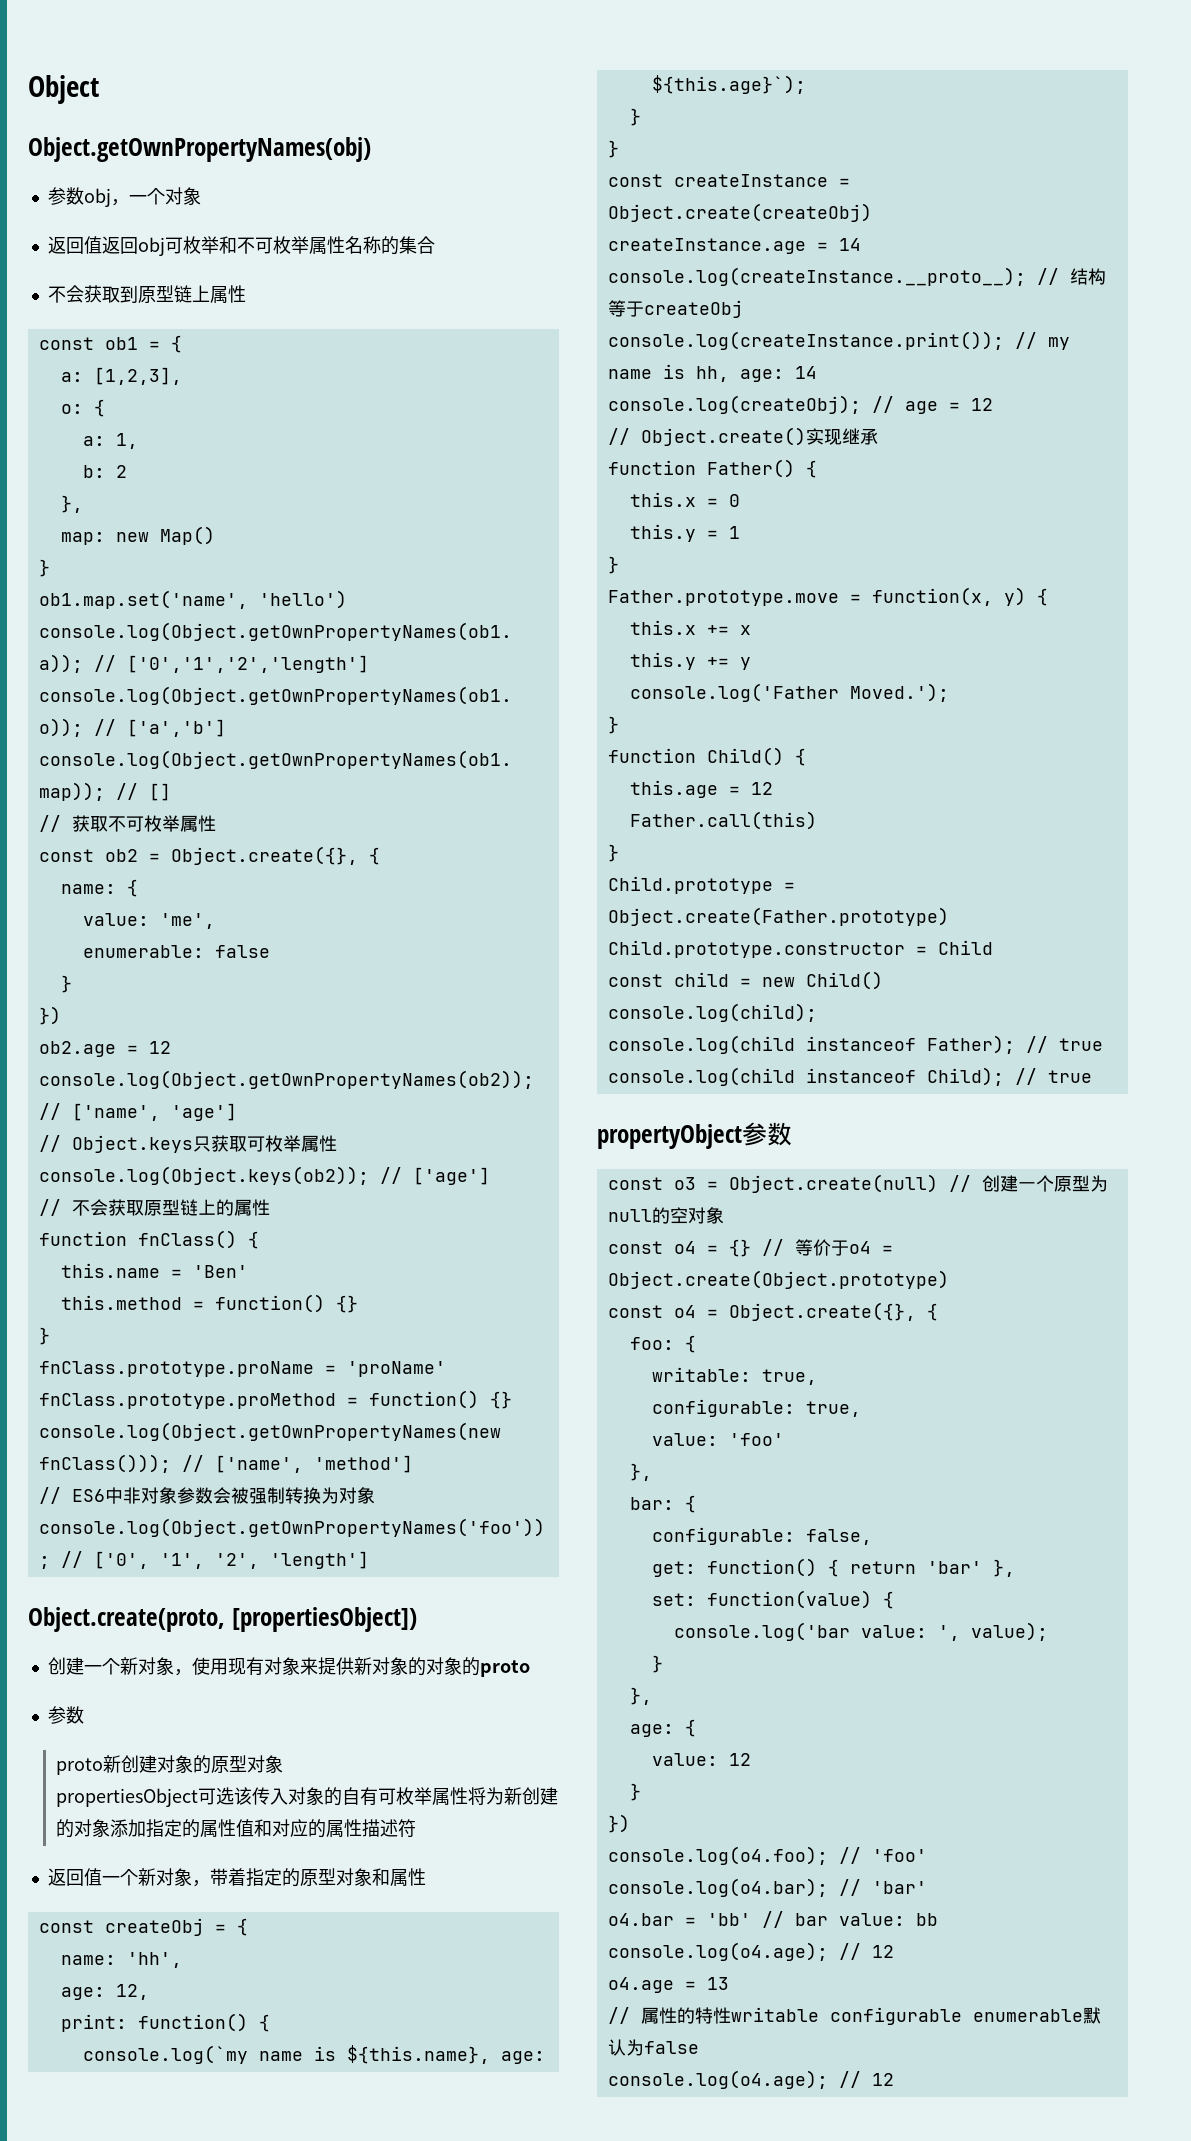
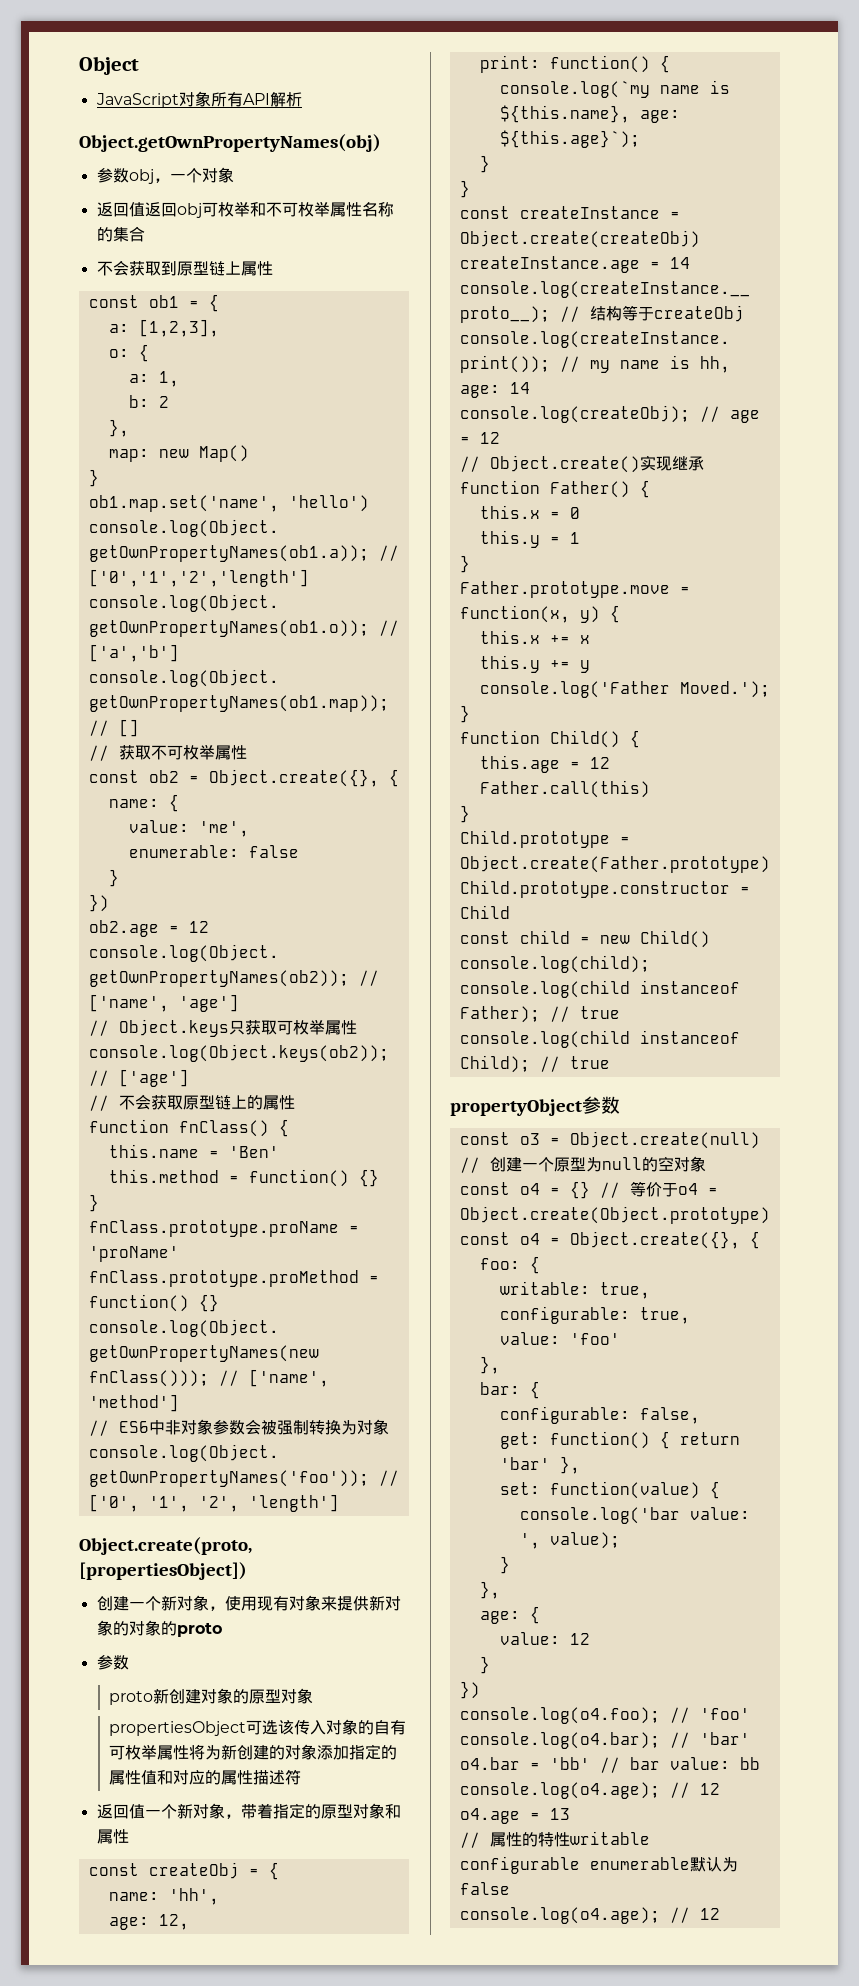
(99, 89) none -> [95,91,302,108] // JavaScript对象所有API解析

